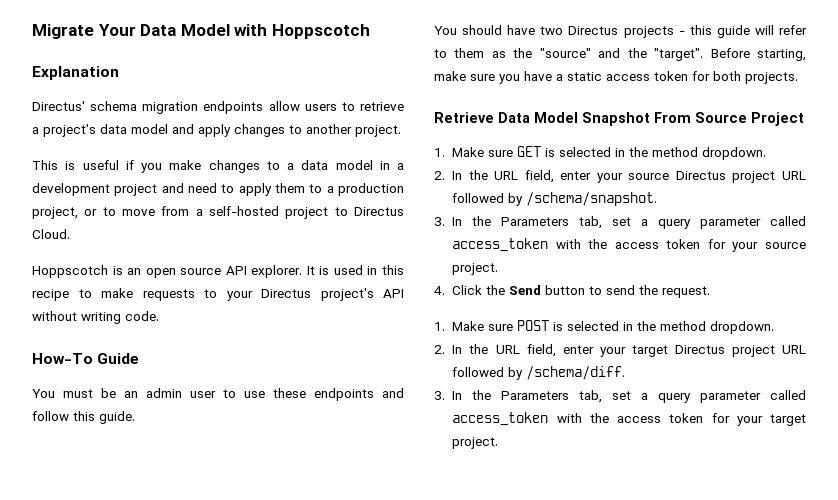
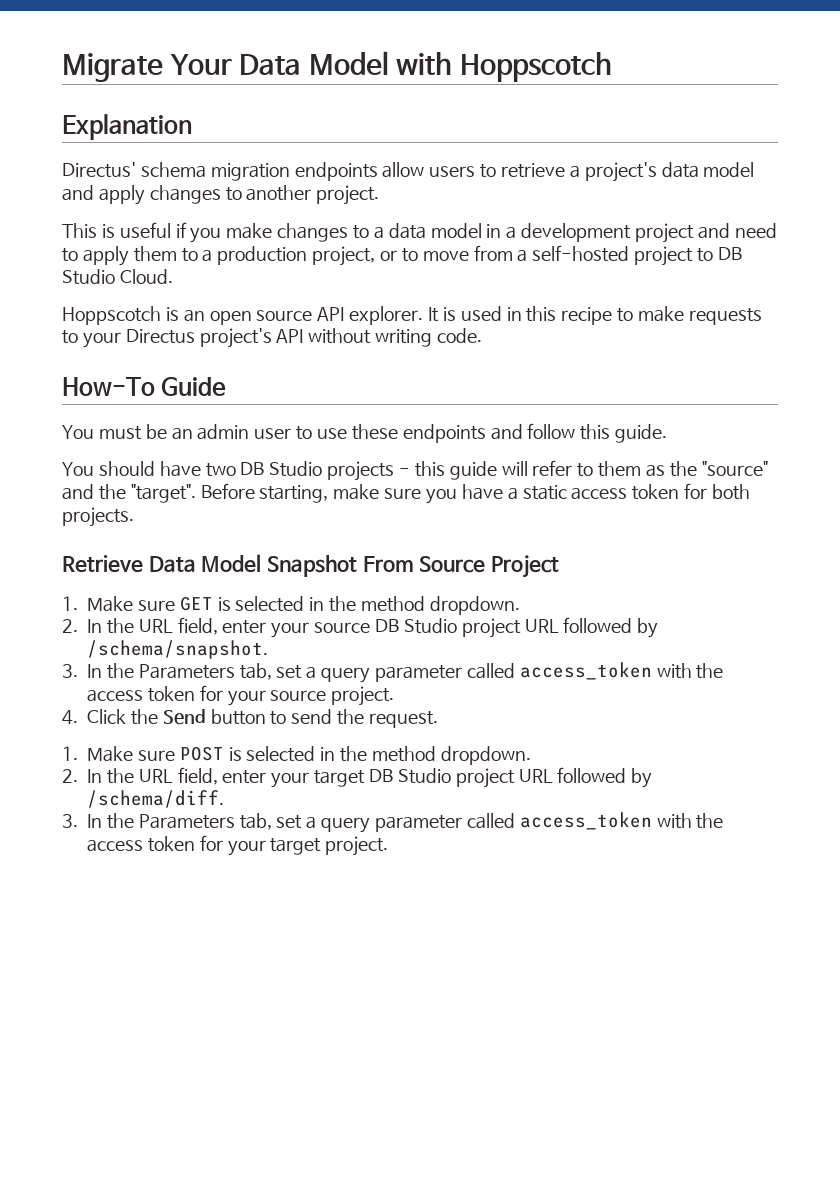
[354,207,404,216] Directus -> [717,247,742,260] [62,269,115,285] DB Studio
[568,26,619,35] Directus -> [240,461,323,477] DB Studio
[675,171,726,180] Directus -> [375,618,457,634] DB Studio
[674,345,725,354] Directus -> [369,768,451,784] DB Studio

